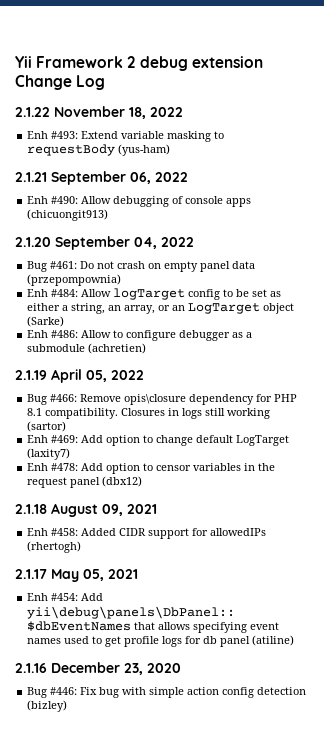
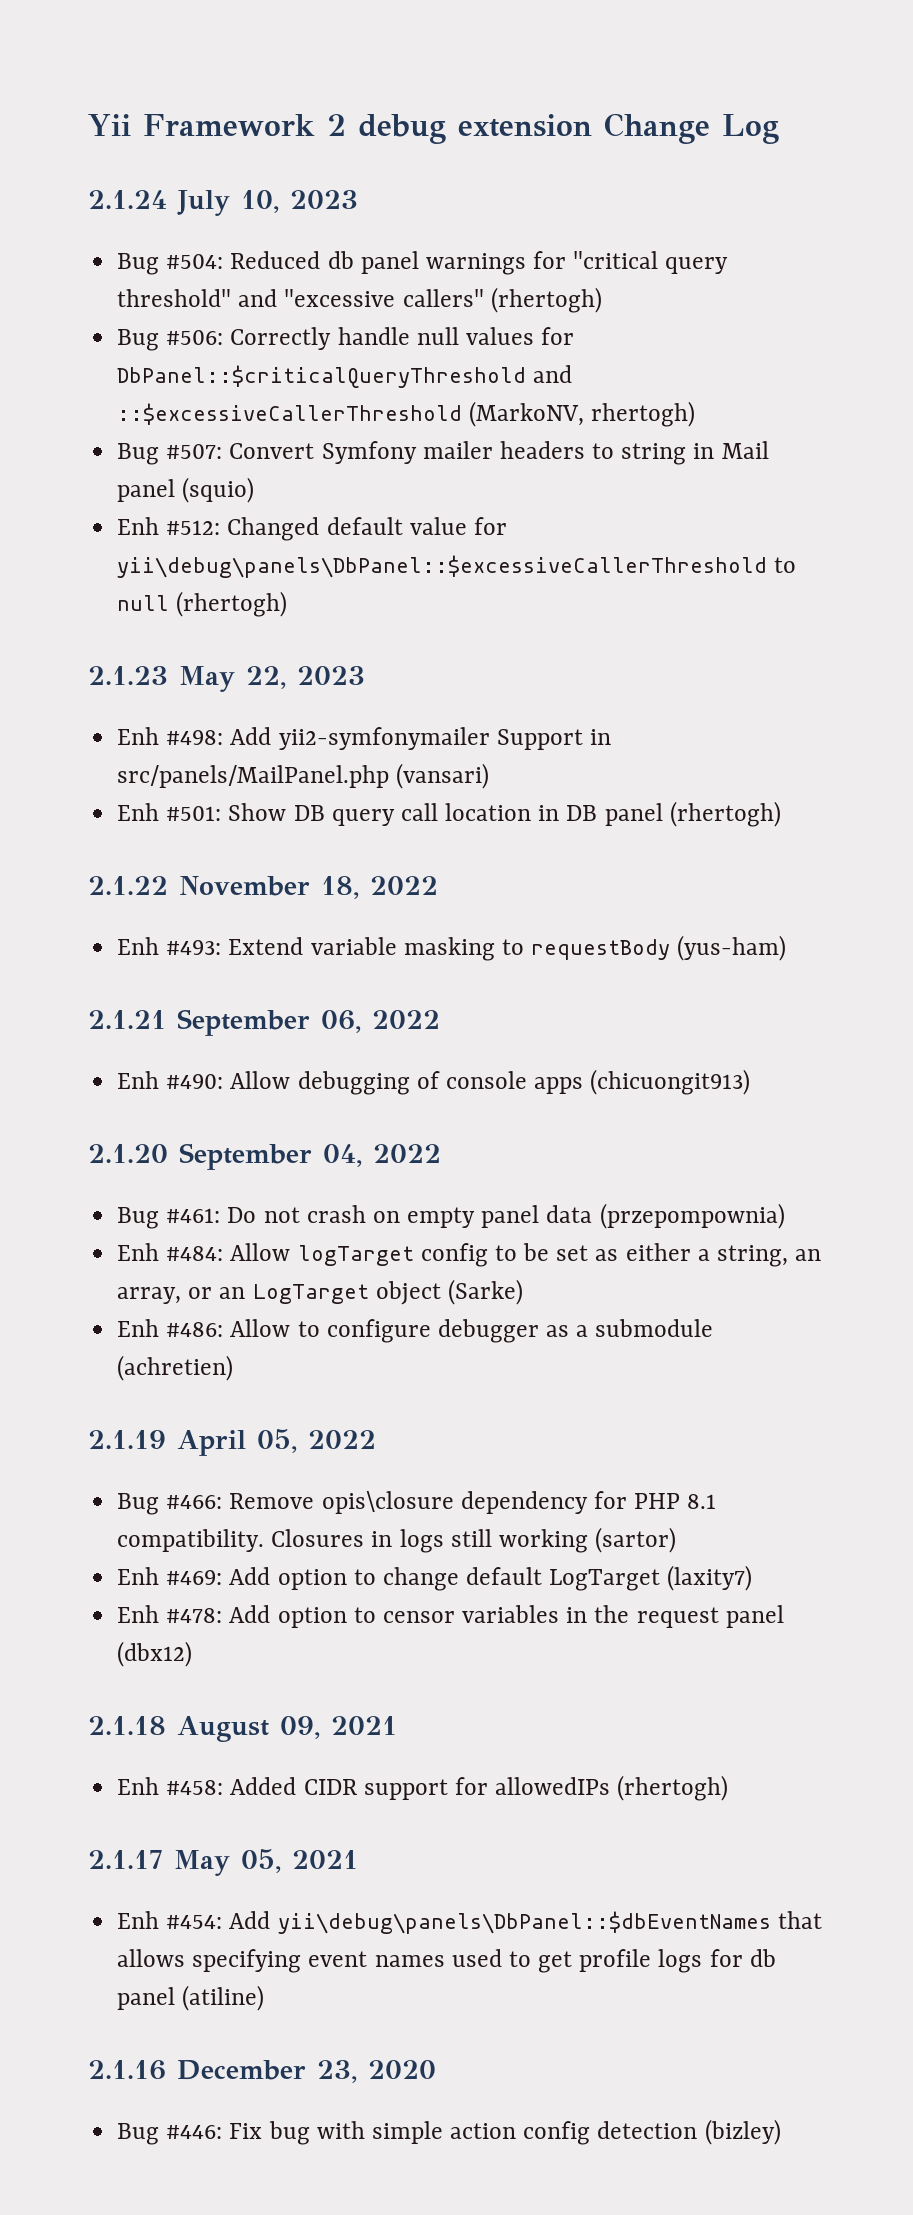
(106, 82) none -> [88,190,358,216] [117,251,729,275] [117,287,602,313] [117,327,575,351] [117,365,573,388] [117,401,696,427] [117,441,769,465] [117,477,255,503] [117,517,507,541] [117,555,797,578] [117,591,288,617] [88,666,365,692] [117,727,611,750] [117,763,490,789] [117,801,781,827] // 2.1.24 July 10, 2023 // Bug #504: Reduced db panel warnings for "critical query threshold" and "excessive callers" (rhertogh) // Bug #506: Correctly handle null values for DbPanel::$criticalQueryThreshold and ::$excessiveCallerThreshold (MarkoNV, rhertogh) // Bug #507: Convert Symfony mailer headers to string in Mail panel (squio) // Enh #512: Changed default value for yii\debug\panels\DbPanel::$excessiveCallerThreshold to null (rhertogh) // 2.1.23 May 22, 2023 // Enh #498: Add yii2-symfonymailer Support in src/panels/MailPanel.php (vansari) // Enh #501: Show DB query call location in DB panel (rhertogh)

